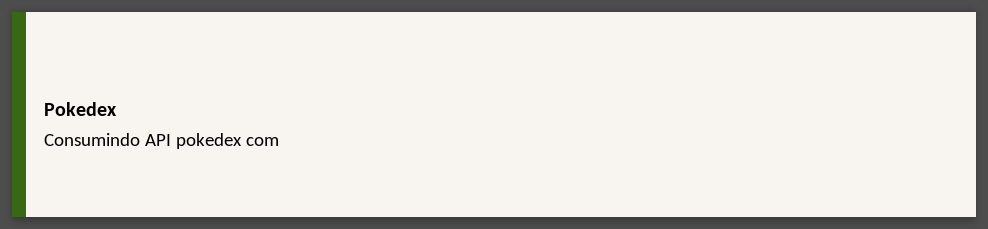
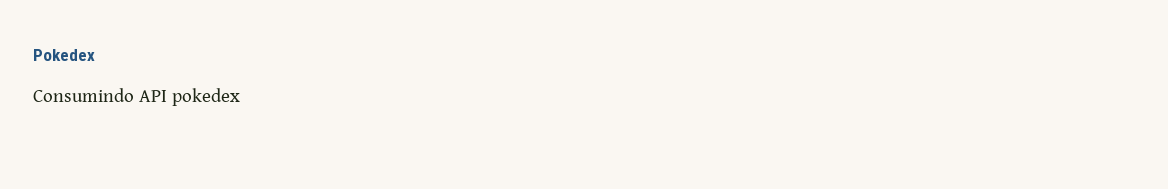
[245,137,279,146] com -> (240, 97) none

